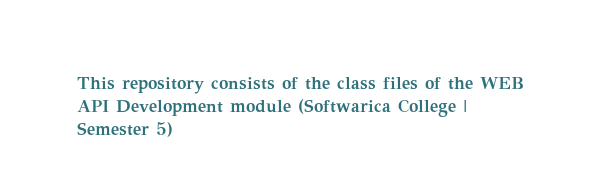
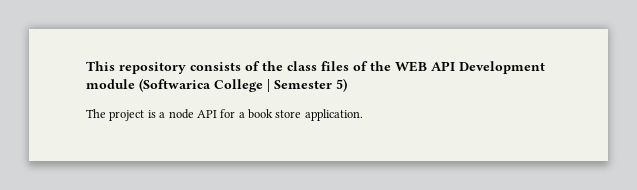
(173, 129) none -> [86,109,363,121] // The project is a node API for a book store application.

